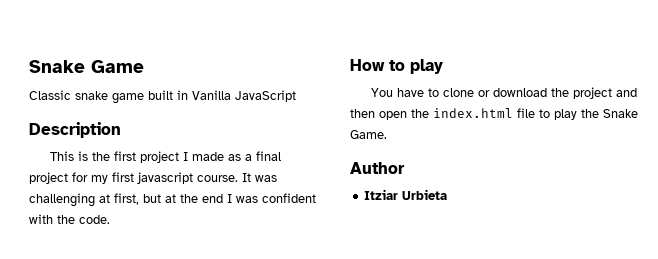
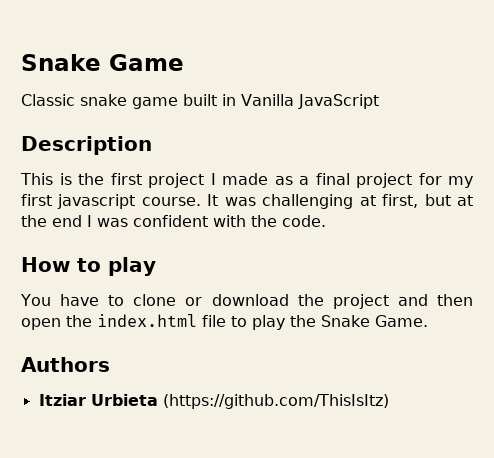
[350,162,405,174] Author -> [21,357,110,372] Authors
(448, 194) none -> [162,394,389,409] (https://github.com/ThisIsItz)

